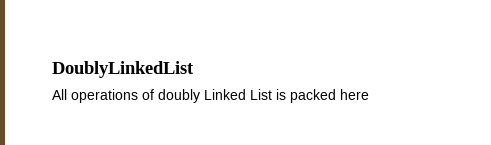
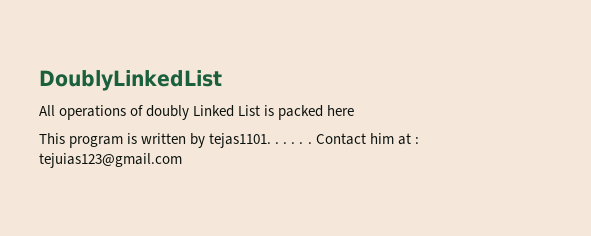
(369, 94) none -> [39,133,419,148] [39,153,182,168] // This program is written by tejas1101. . . . . . Contact him at : tejuias123@gmail.com

